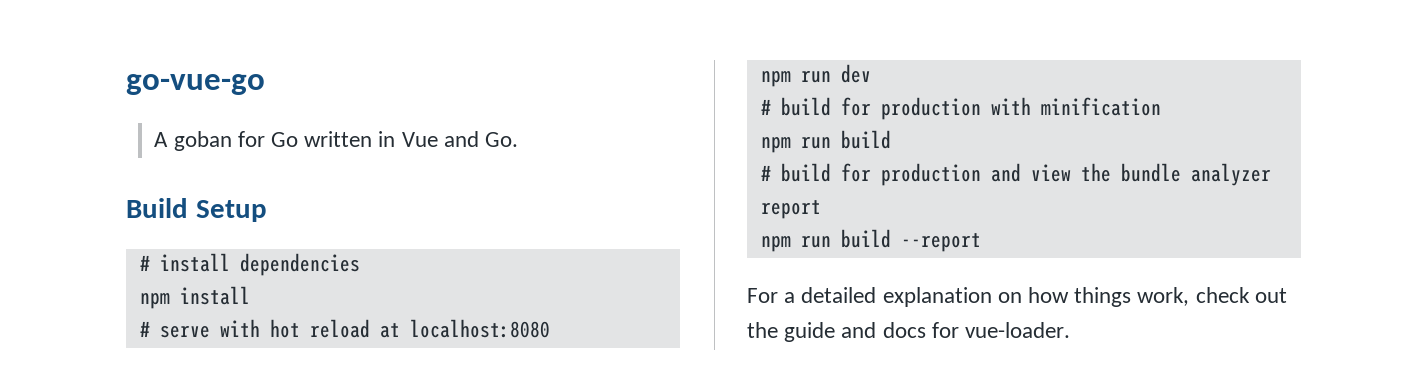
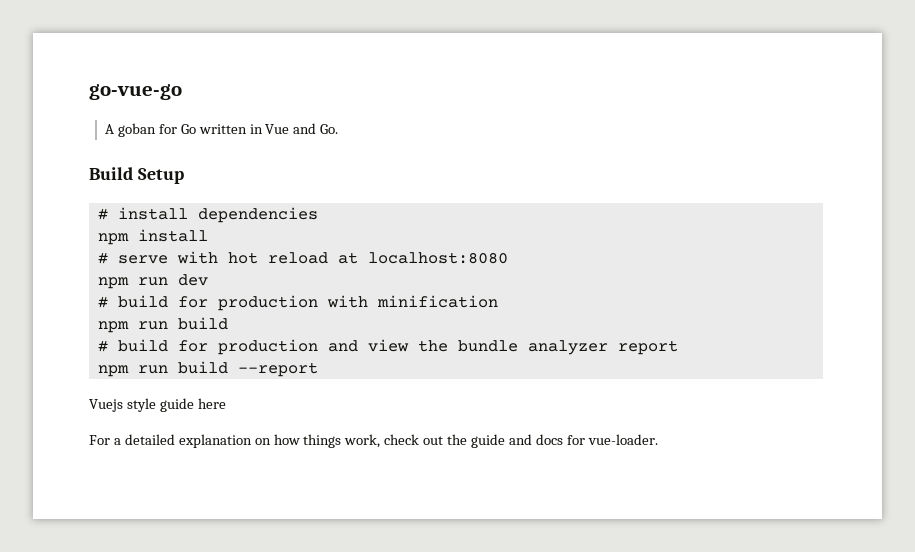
(981, 242) none -> [89,398,226,412] // Vuejs style guide here

